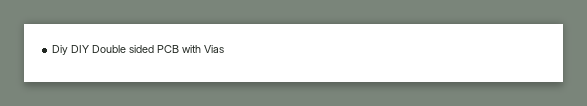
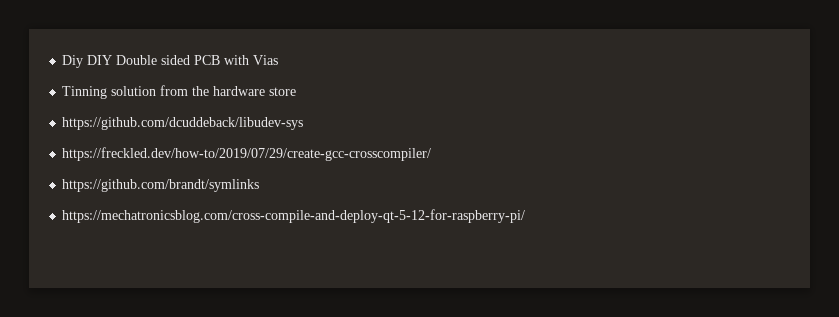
(225, 49) none -> [62,85,297,99] [62,117,304,130] [62,147,432,161] [62,179,260,192] [62,209,526,223] // Tinning solution from the hardware store // https://github.com/dcuddeback/libudev-sys // https://freckled.dev/how-to/2019/07/29/create-gcc-crosscompiler/ // https://github.com/brandt/symlinks // https://mechatronicsblog.com/cross-compile-and-deploy-qt-5-12-for-raspberry-pi/

